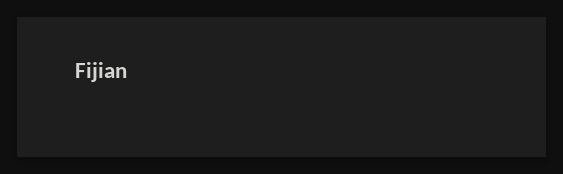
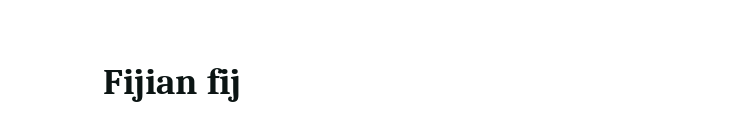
(127, 72) none -> [206,68,241,102] fij

